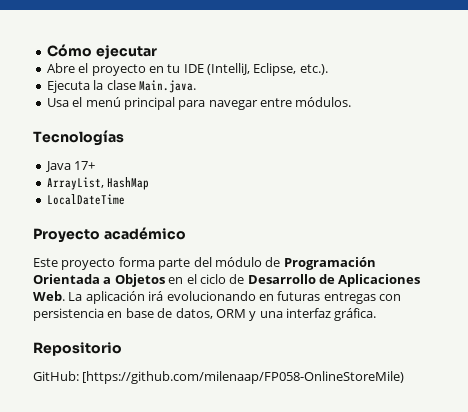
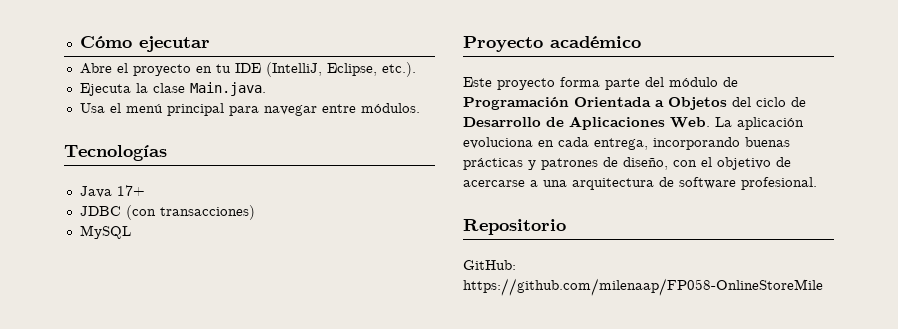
[46,177,150,190] [46,194,125,205] ArrayList, HashMap // LocalDateTime -> [79,205,255,220] [79,225,131,239] JDBC (con transacciones) // MySQL
[168,274,197,284] en el -> [732,97,751,107] del
[148,291,401,304] [33,308,377,321] irá evolucionando en futuras entregas con persistencia en base de datos, ORM y una interfaz gráfica. -> [463,137,790,150] [463,157,791,170] [463,177,817,190] evoluciona en cada entrega, incorporando buenas prácticas y patrones de diseño, con el objetivo de acercarse a una arquitectura de software profesional.
[82,371,405,384] [https://github.com/milenaap/FP058-OnlineStoreMile) -> [463,278,823,296] https://github.com/milenaap/FP058-OnlineStoreMile

